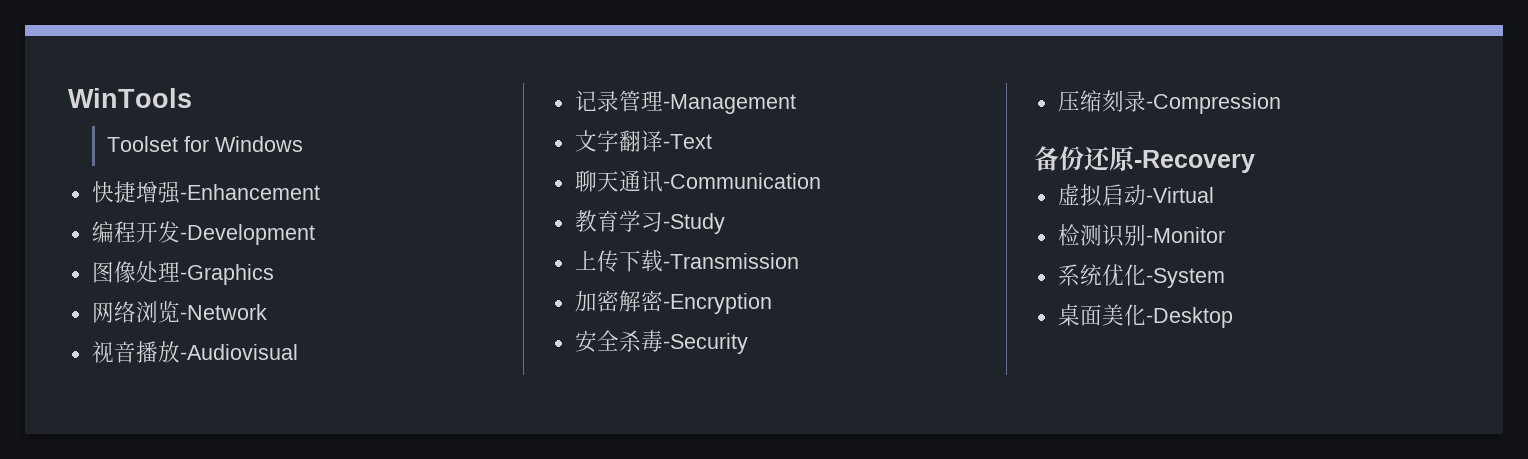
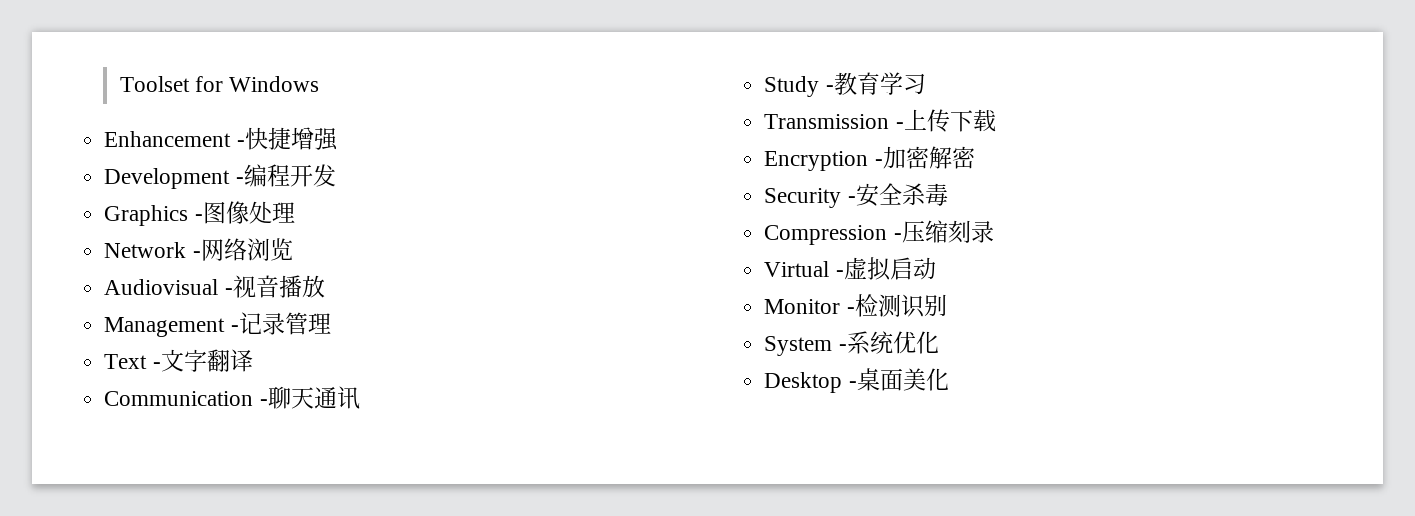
[68,88,192,108] WinTools // -> (119, 84) none
(303, 144) none -> [104,131,245,147] Enhancement -
[179,184,320,200] -Enhancement // -> [104,168,244,189] // Development -
[179,224,315,245] -Development // -> [104,205,203,226] // Graphics -
[179,264,274,285] -Graphics // -> [104,242,201,258] // Network -
[179,304,267,320] -Network // -> [104,279,233,295] // Audiovisual -
[179,344,298,360] -Audiovisual // -> [104,317,239,337] // Management -
[662,94,796,114] -Management // -> [104,354,161,369] // Text -
[662,134,712,149] -Text // -> [104,391,268,406] // Communication -
[662,173,821,189] -Communication // -> [764,76,834,97] // Study -
[662,213,725,234] -Study // -> [764,114,904,129] // Transmission -
[662,253,799,269] -Transmission // -> [764,151,883,171] // Encryption -
[662,293,772,314] -Encryption // -> [764,188,856,208] // Security -
[662,333,748,354] -Security // -> [764,225,902,245] // Compression -
[1145,93,1281,114] [1034,146,1255,173] -Compression // 备份还原-Recovery // -> [764,261,844,277] // Virtual -
[1145,187,1214,203] -Virtual // -> [764,299,855,314] // Monitor -
[1145,227,1225,243] -Monitor // -> [764,336,847,356] // System -
[1145,268,1225,288] -System // -> [764,372,857,393] // Desktop -
[1145,307,1233,328] -Desktop -> (949, 379) none

